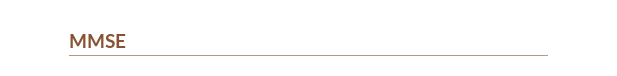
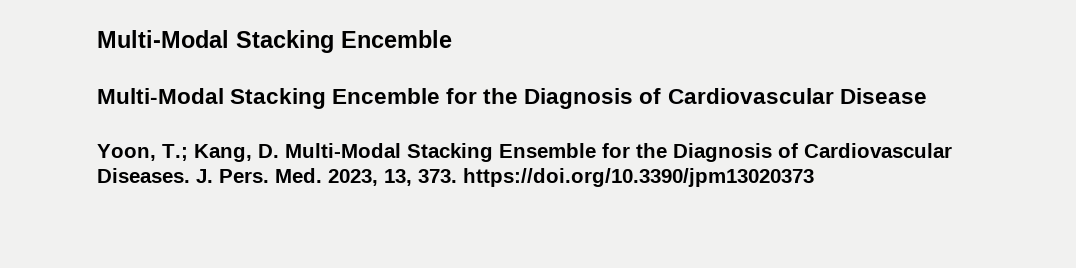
[69,34,126,48] MMSE -> [97,30,452,53] [97,88,927,109] [97,143,952,162] [97,168,814,187] Multi-Modal Stacking Encemble // Multi-Modal Stacking Encemble for the Diagnosis of Cardiovascular Disease // Yoon, T.; Kang, D. Multi-Modal Stacking Ensemble for the Diagnosis of Cardiovascular Diseases. J. Pers. Med. 2023, 13, 373. https://doi.org/10.3390/jpm13020373

